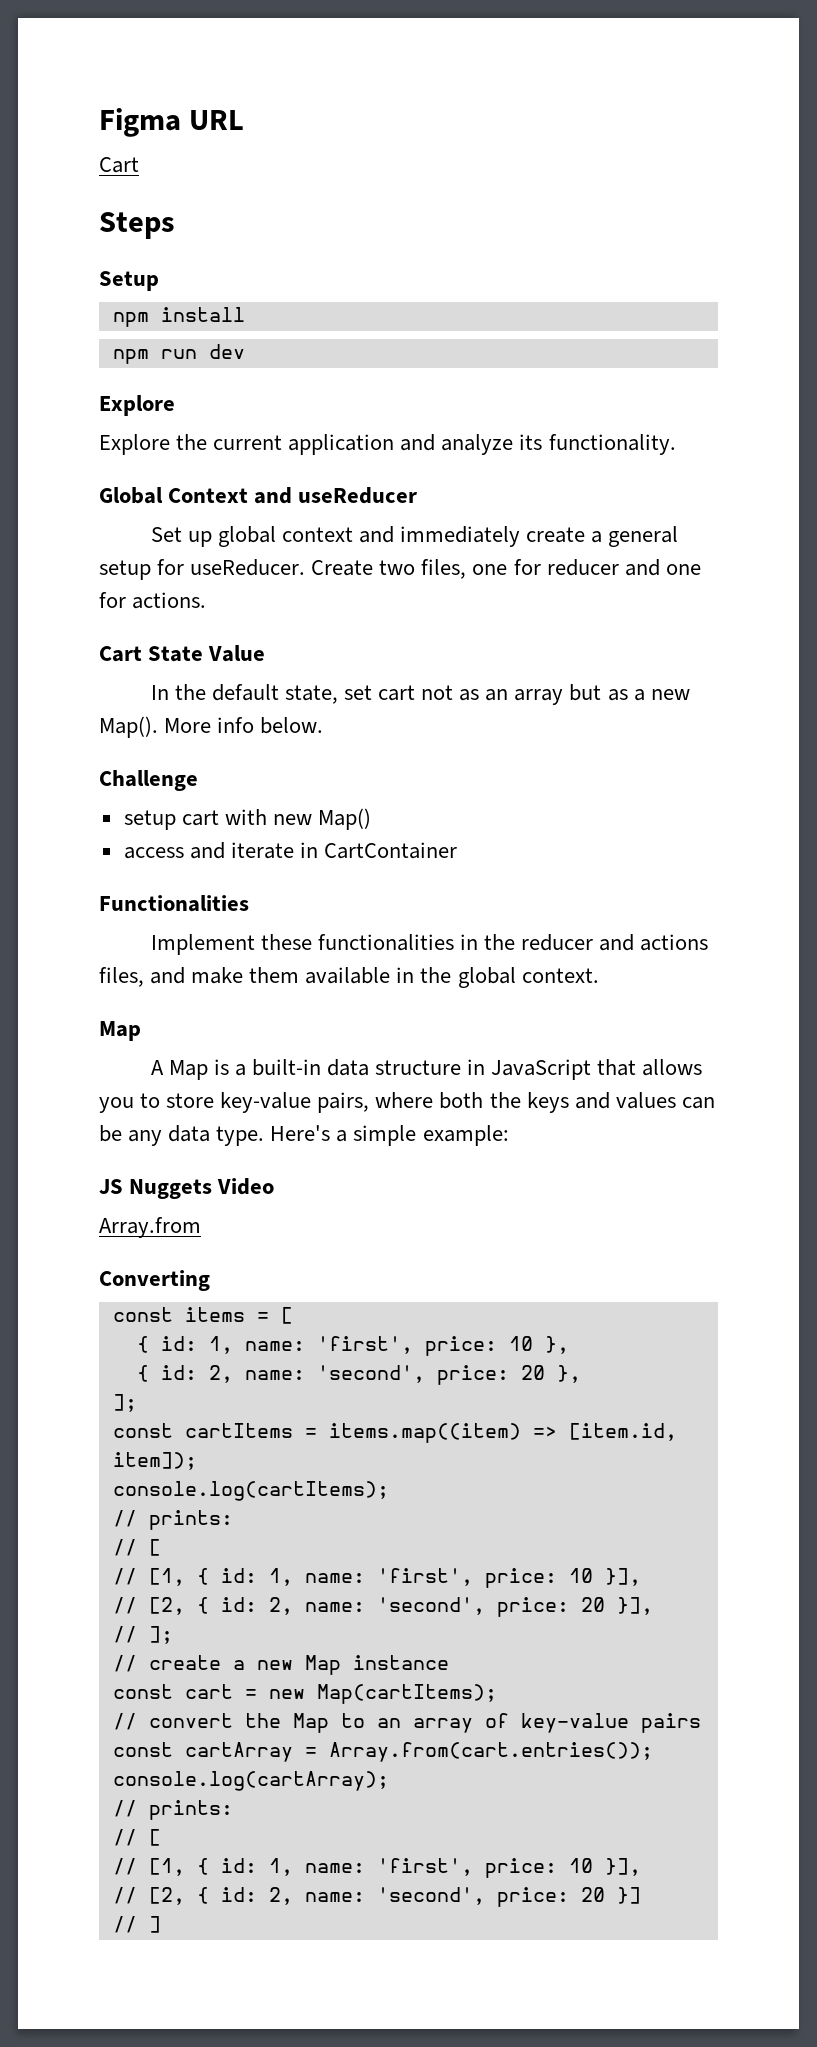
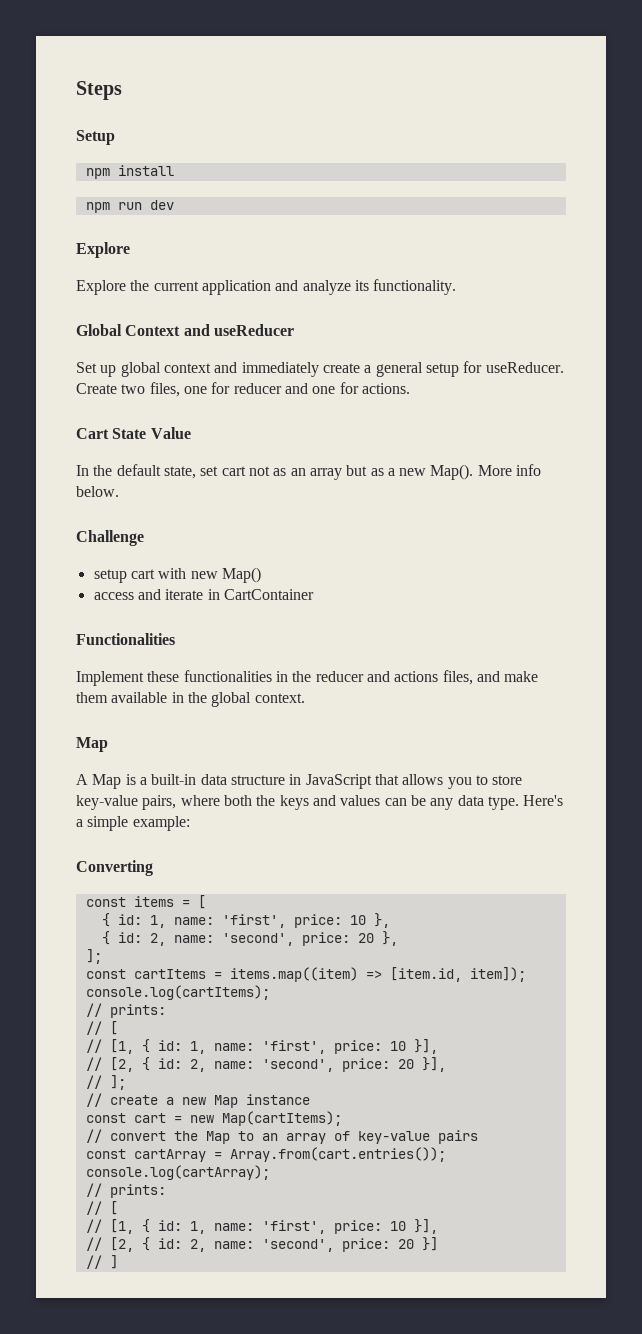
[99,108,245,137] [99,157,139,173] Figma URL // Cart // -> (76, 90) none
[99,1178,275,1199] [99,1217,201,1238] // JS Nuggets Video // Array.from -> (190, 823) none

